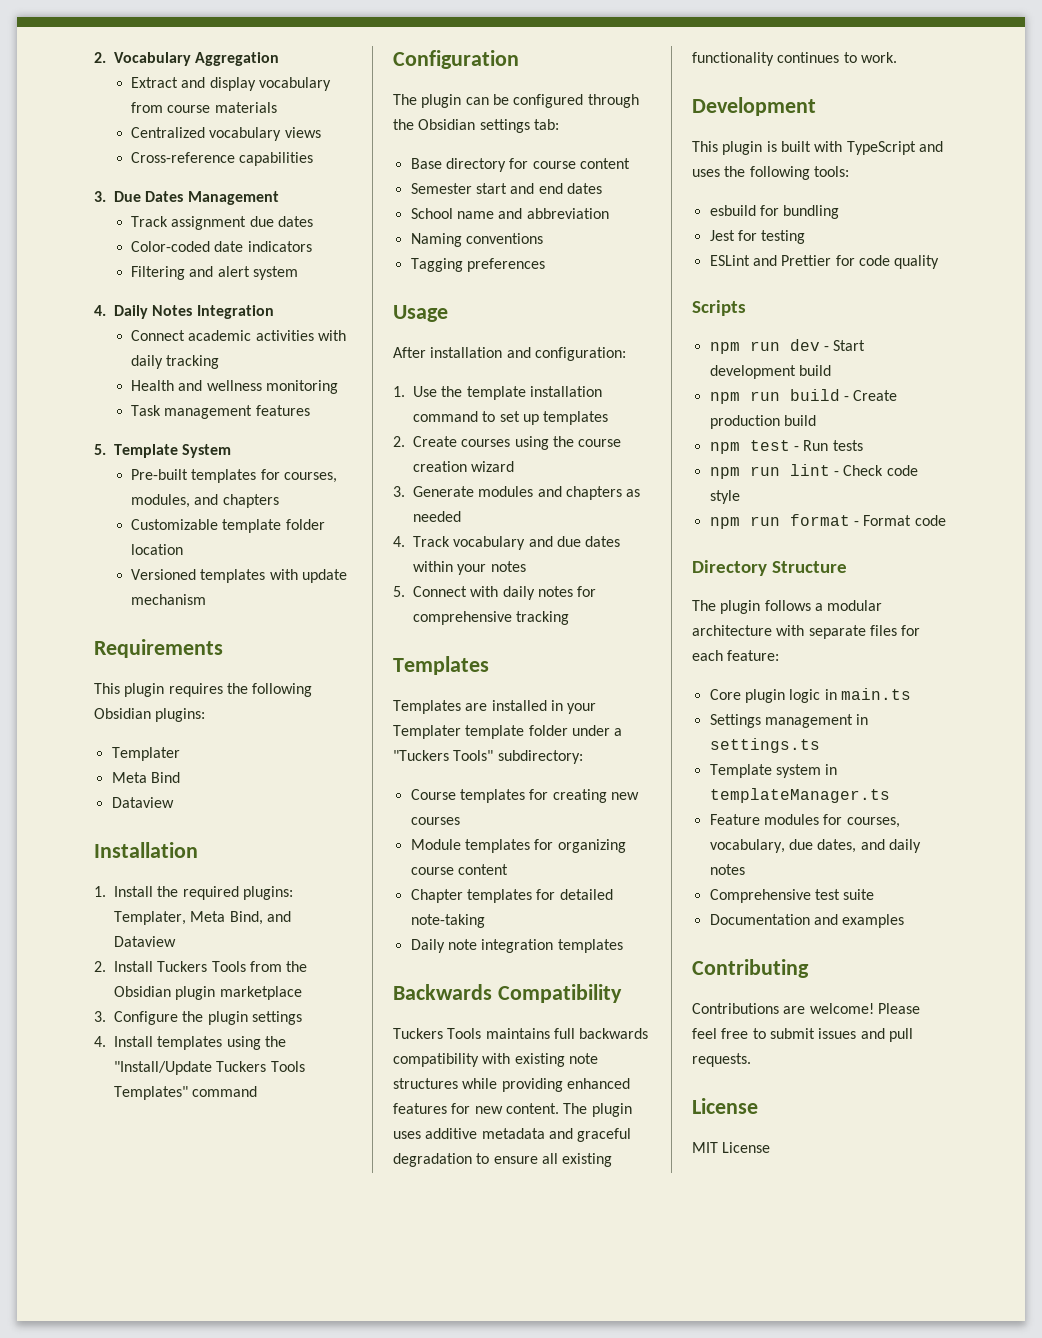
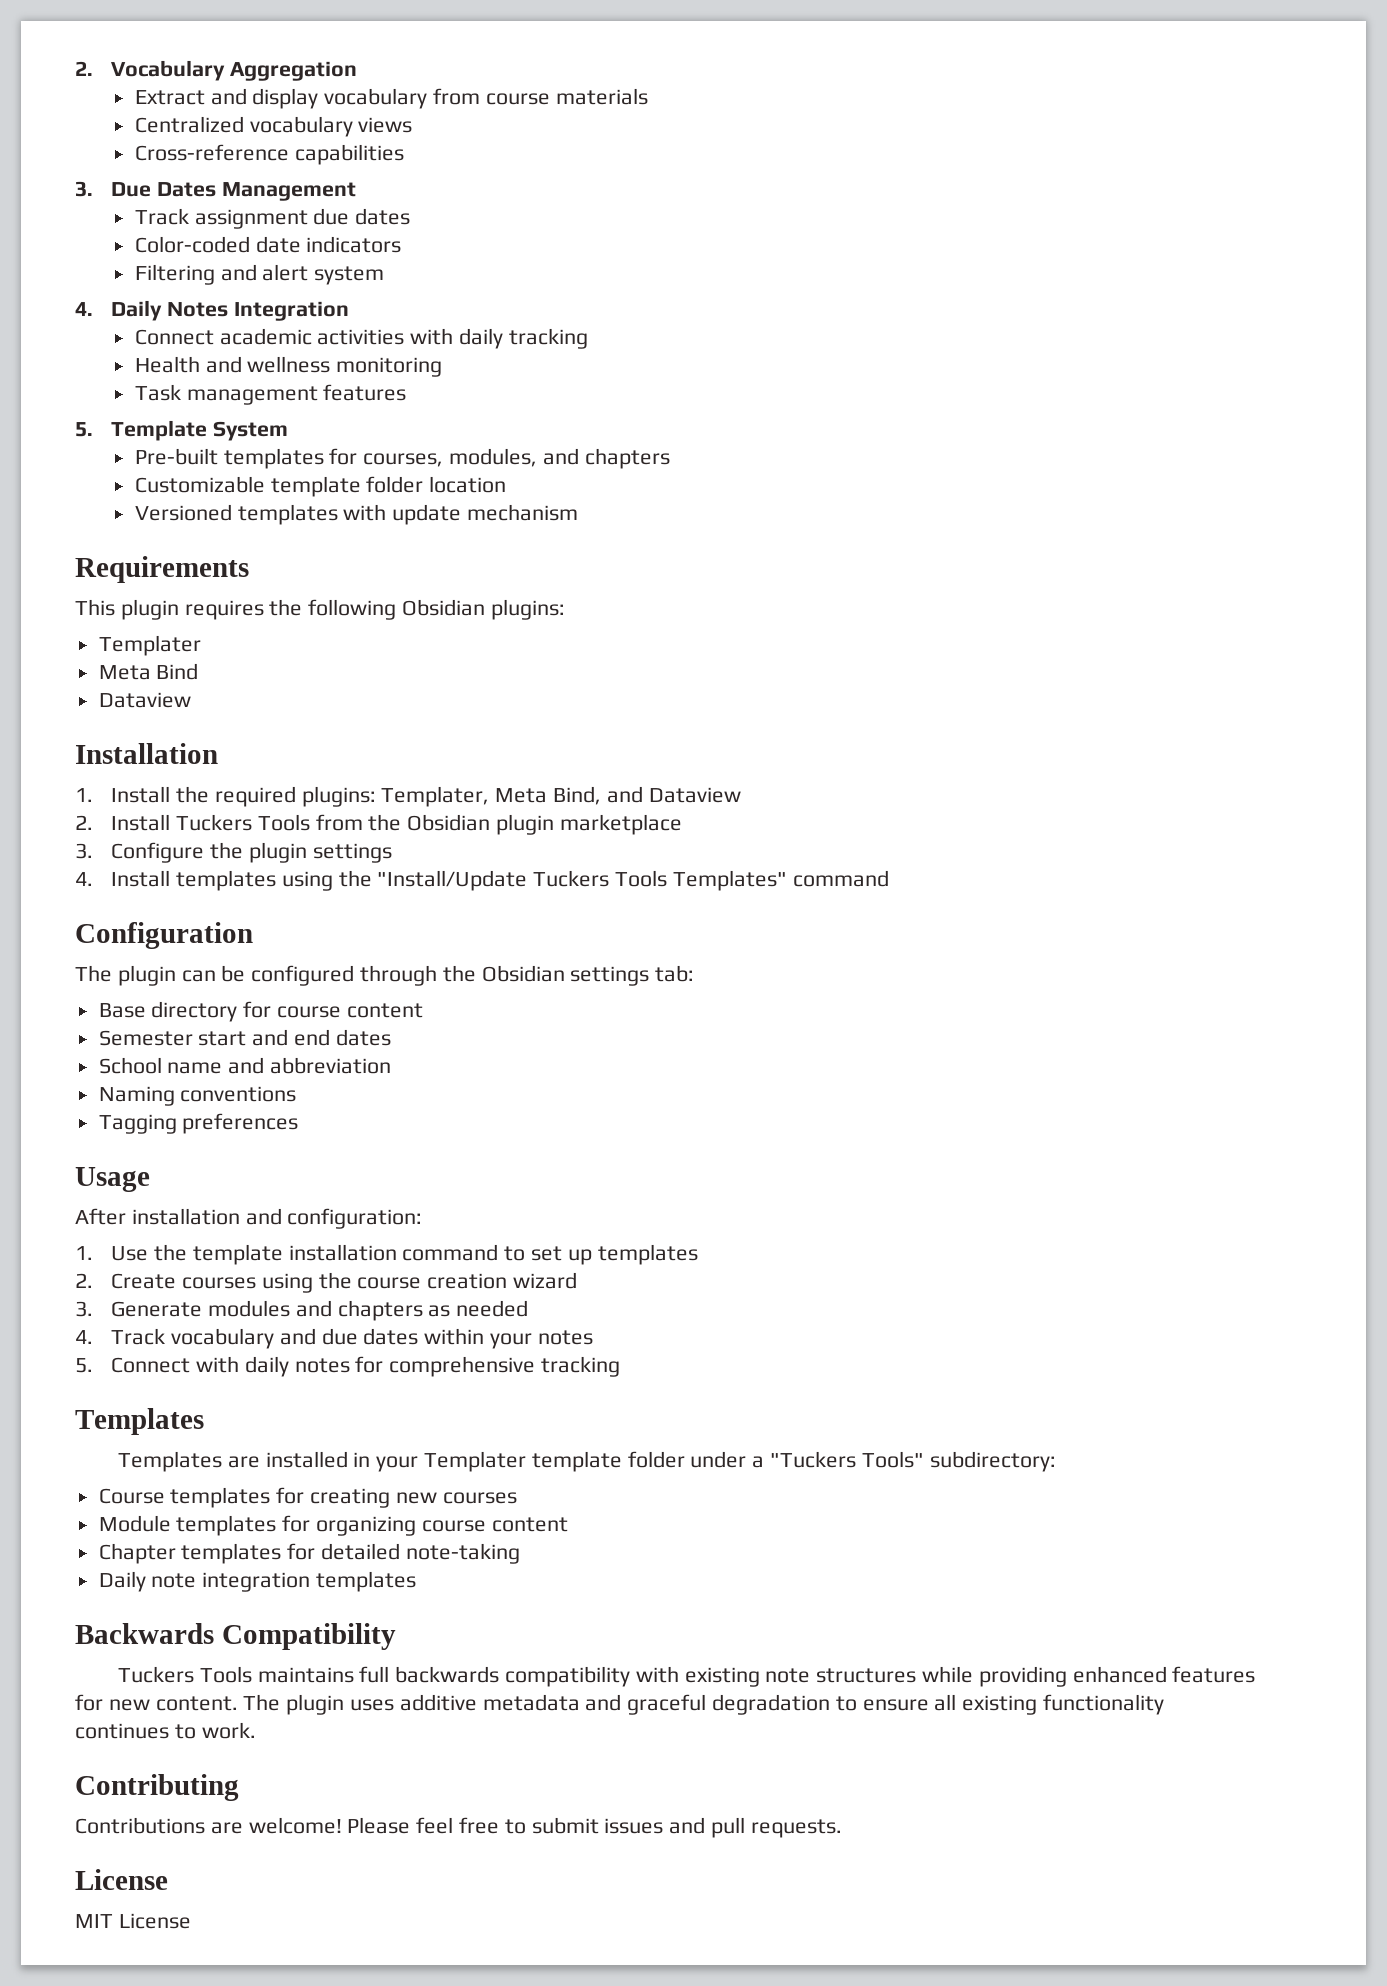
[692,97,816,116] [692,141,943,155] [692,166,849,180] [709,205,840,219] [709,230,806,244] [709,255,940,269] [692,300,746,316] [709,339,866,354] [709,365,831,379] [709,389,898,404] [709,415,816,429] [709,440,863,454] [709,464,918,479] [709,490,740,504] [709,514,946,529] [692,560,847,576] [692,600,883,614] [692,625,921,639] [692,650,780,661] [709,688,911,703] [709,714,869,728] [709,738,820,753] [709,764,838,778] [709,788,890,803] [709,814,900,828] [709,839,921,853] [709,864,745,875] [709,889,875,903] [709,914,905,928] // Development // This plugin is built with TypeScript and uses the following tools: // esbuild for bundling // Jest for testing // ESLint and Prettier for code quality // Scripts // npm run dev - Start development build // npm run build - Create production build // npm test - Run tests // npm run lint - Check code style // npm run format - Format code // Directory Structure // The plugin follows a modular architecture with separate files for each feature: // Core plugin logic in main.ts // Settings management in settings.ts // Template system in templateManager.ts // Feature modules for courses, vocabulary, due dates, and daily notes // Comprehensive test suite // Documentation and examples -> (256, 1730) none

